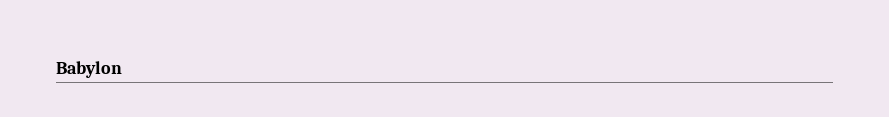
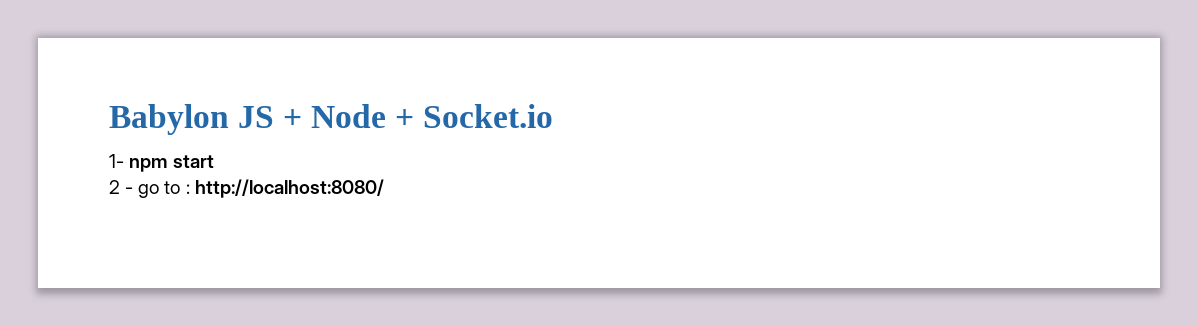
(122, 69) none -> [238,104,554,128] [109,154,215,172] [109,179,384,198] JS + Node + Socket.io // 1- npm start // 2 - go to : http://localhost:8080/

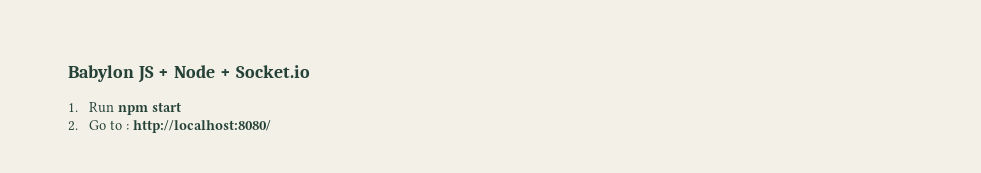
[109,154,124,168] 1- -> [68,102,115,113] 1. Run
[109,180,160,198] 2 - go -> [68,120,107,131] 2. Go

